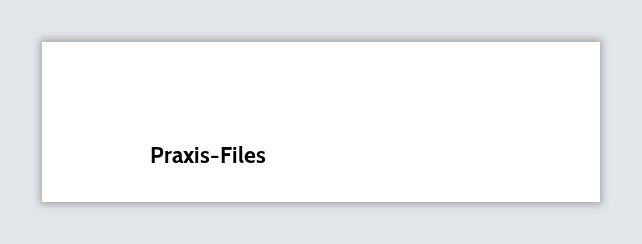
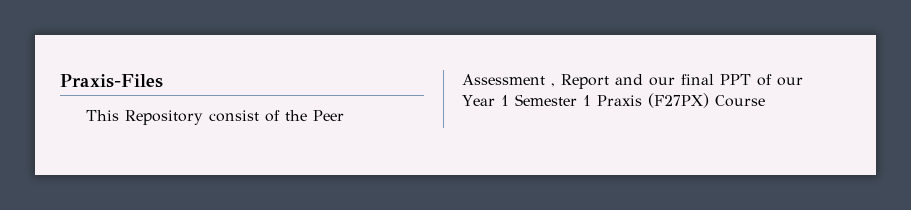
(266, 154) none -> [86,110,345,125] [462,74,803,89] [462,93,765,108] // This Repository consist of the Peer Assessment , Report and our final PPT of our Year 1 Semester 1 Praxis (F27PX) Course

